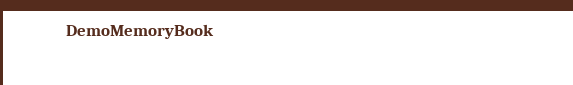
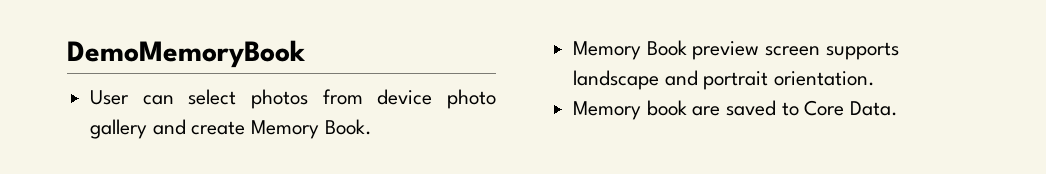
(214, 31) none -> [90,89,496,109] [90,119,372,139] [573,40,899,60] [573,70,876,90] [573,100,899,120] // User can select photos from device photo gallery and create Memory Book. // Memory Book preview screen supports landscape and portrait orientation. // Memory book are saved to Core Data.

